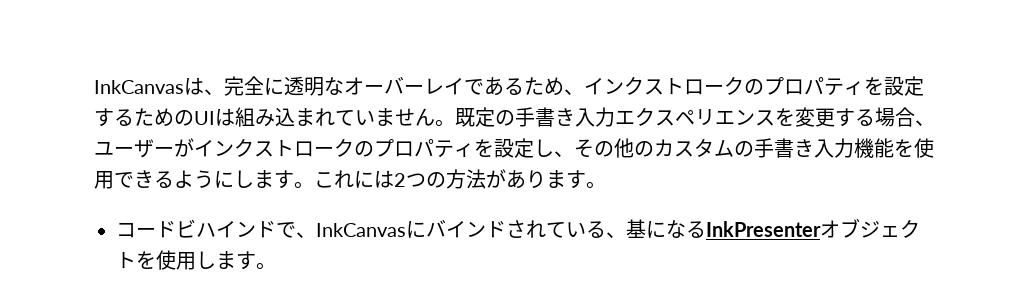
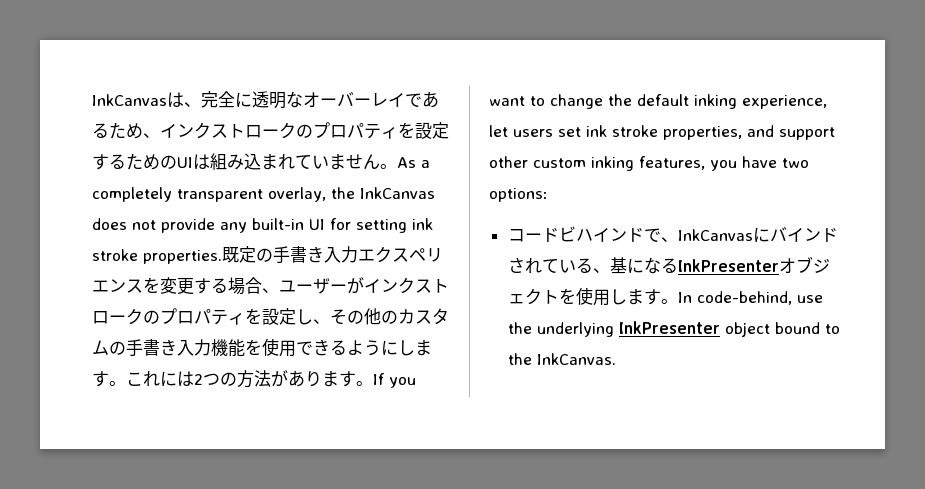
(455, 123) none -> [397,157,430,168] [92,187,435,202] [92,218,433,233] [92,249,222,264] As a completely transparent overlay, the InkCanvas does not provide any built-in UI for setting ink stroke properties.
(606, 185) none -> [373,373,416,388] [489,94,827,109] [489,125,835,140] [489,156,809,171] [489,188,548,202] If you want to change the default inking experience, let users set ink stroke properties, and support other custom inking features, you have two options:
(276, 266) none -> [677,291,823,305] [507,321,840,337] [507,353,616,365] In code-behind, use the underlying InkPresenter object bound to the InkCanvas.

